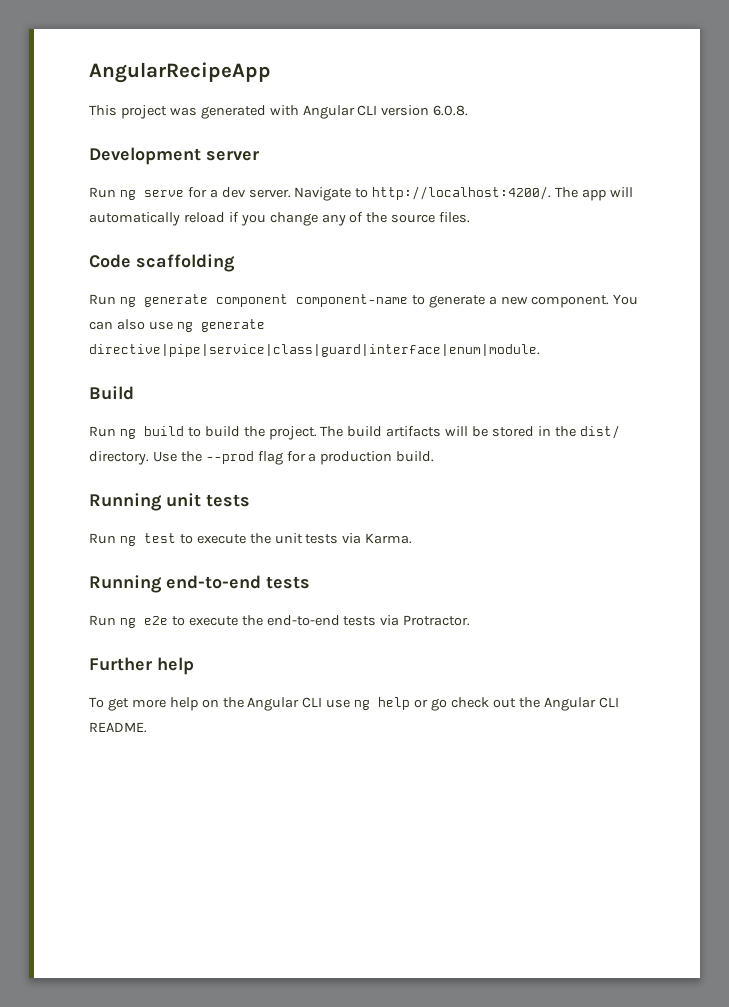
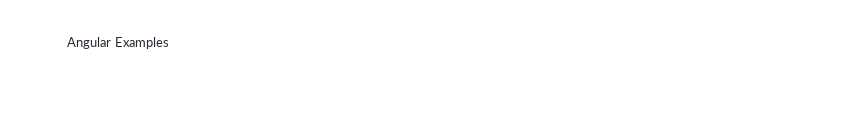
[89,62,271,83] [89,105,469,119] [89,147,259,165] [89,186,634,201] [89,212,471,226] [89,254,235,272] [89,294,639,308] [89,319,265,332] [89,344,540,357] [89,386,134,400] [89,425,620,440] [89,451,435,465] [89,493,250,511] [89,533,413,546] [89,575,310,593] [89,615,471,628] [89,657,194,675] [89,697,619,711] [89,722,147,733] AngularRecipeApp // This project was generated with Angular CLI version 6.0.8. // Development server // Run ng serve for a dev server. Navigate to http://localhost:4200/. The app will automatically reload if you change any of the source files. // Code scaffolding // Run ng generate component component-name to generate a new component. You can also use ng generate directive|pipe|service|class|guard|interface|enum|module. // Build // Run ng build to build the project. The build artifacts will be stored in the dist/ directory. Use the --prod flag for a production build. // Running unit tests // Run ng test to execute the unit tests via Karma. // Running end-to-end tests // Run ng e2e to execute the end-to-end tests via Protractor. // Further help // To get more help on the Angular CLI use ng help or go check out the Angular CLI README. -> [67,37,169,49] Angular Examples

